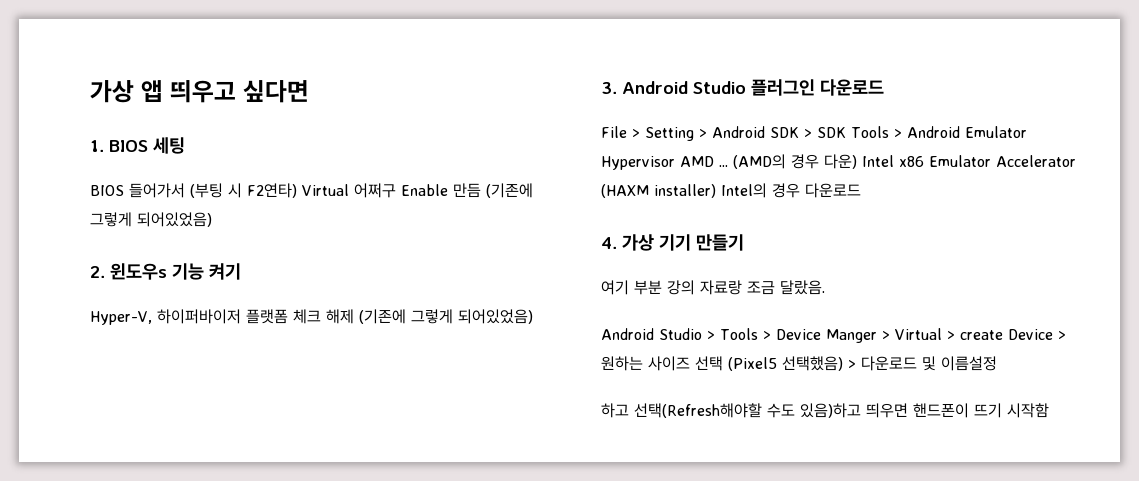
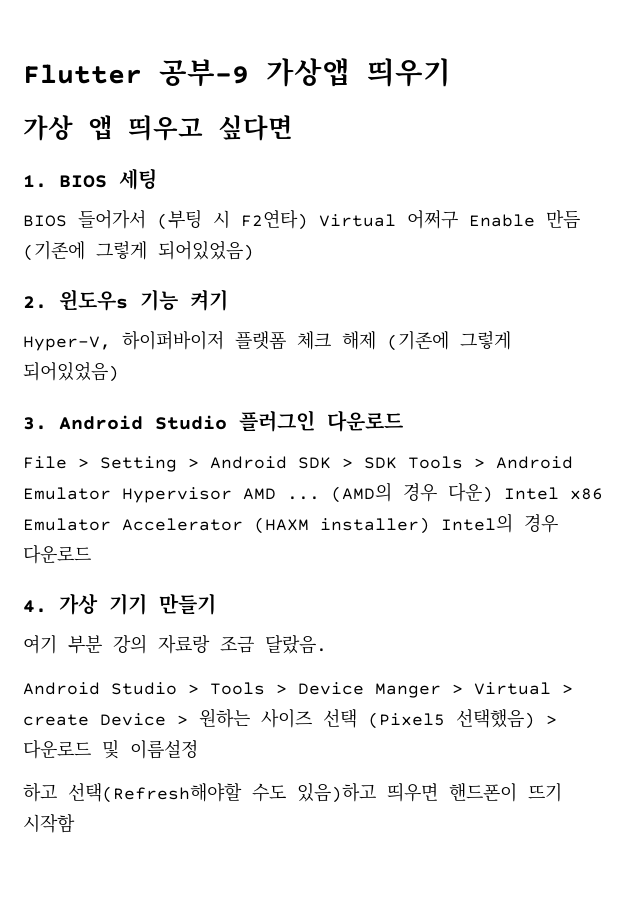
(90, 91) none -> [23,58,451,87] Flutter 공부-9 가상앱 띄우기 //

